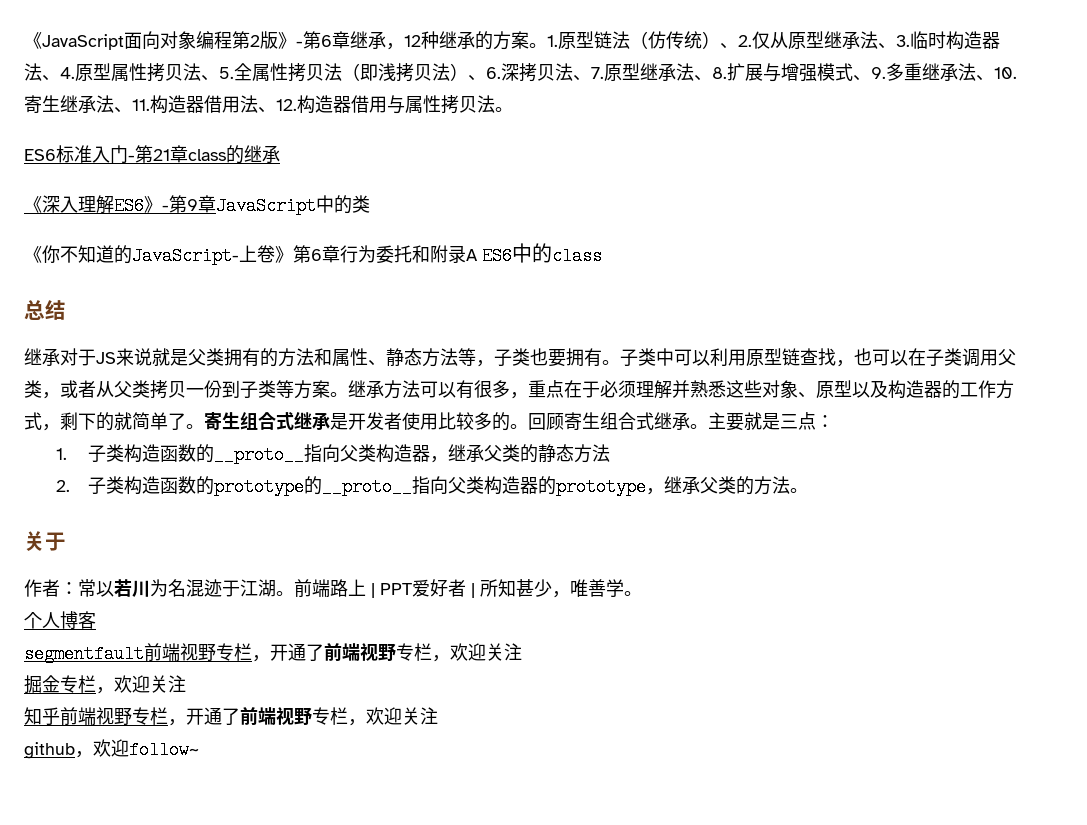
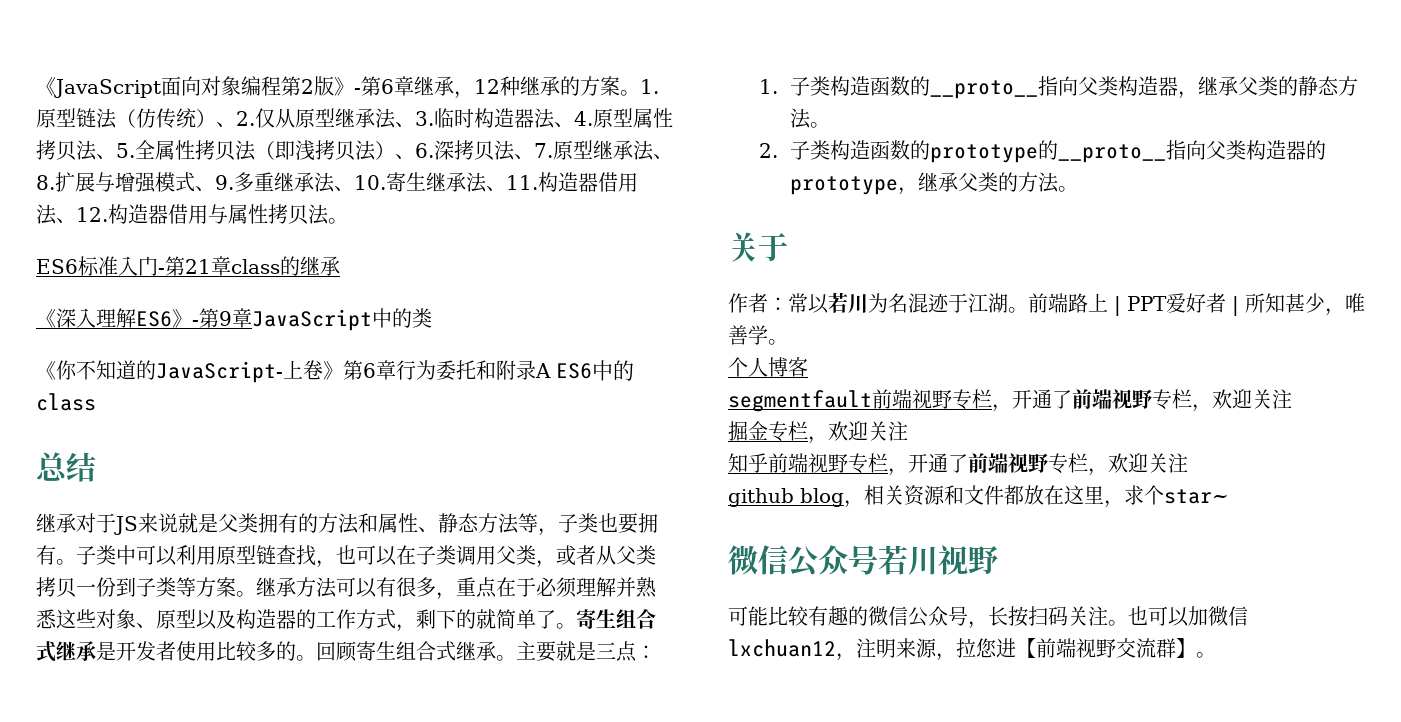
(611, 453) none -> [809,122,830,128] 。
[75,739,199,759] ，欢迎follow~ -> [800,485,1229,508] [728,545,998,578] [728,606,1248,629] [728,638,1216,661] blog，相关资源和文件都放在这里，求个star~ // 微信公众号若川视野 // 可能比较有趣的微信公众号，长按扫码关注。也可以加微信lxchuan12，注明来源，拉您进【前端视野交流群】。

